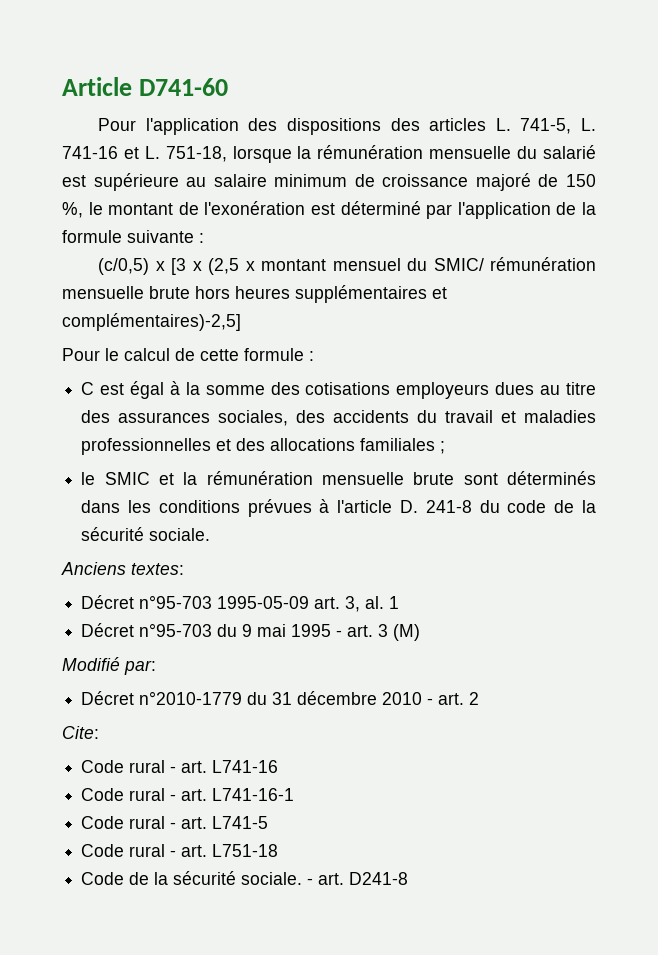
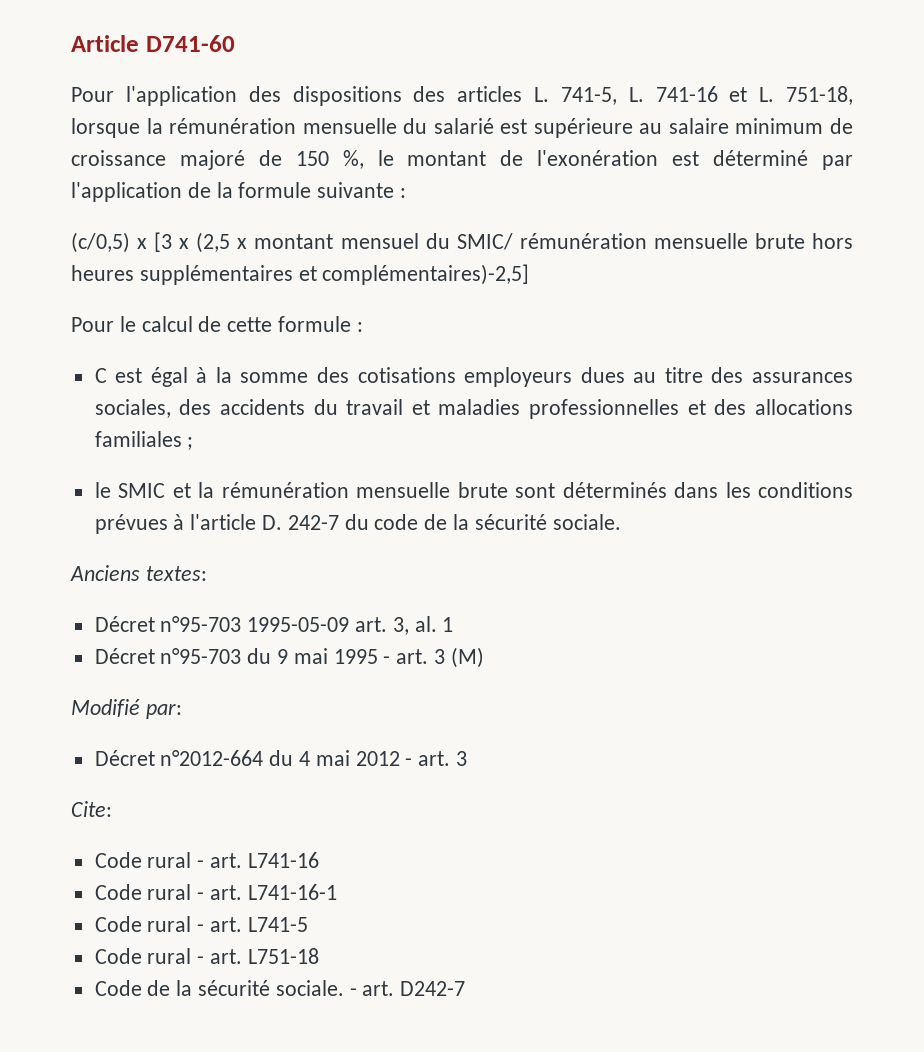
[425,500,472,513] 241-8 -> [287,515,339,530] 242-7
[139,691,480,705] n°2010-1779 du 31 décembre 2010 - art. 2 -> [160,750,468,766] n°2012-664 du 4 mai 2012 - art. 3
[349,872,409,885] D241-8 -> [400,981,466,996] D242-7

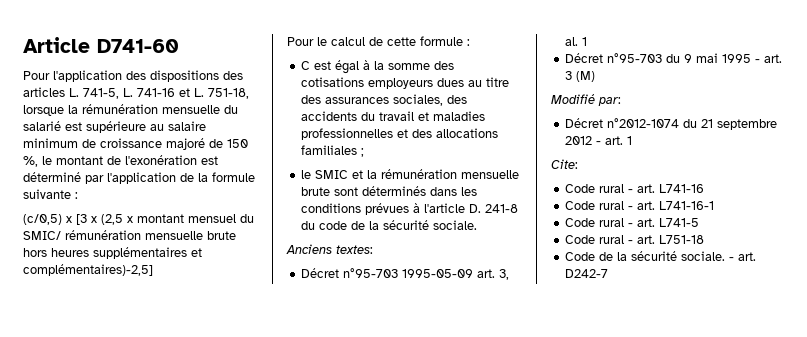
[287,515,339,530] 242-7 -> [485,204,519,213] 241-8
[160,750,350,766] n°2012-664 du 4 mai -> [607,118,778,130] n°2012-1074 du 21 septembre
[456,751,468,766] 3 -> [627,136,633,145] 1

